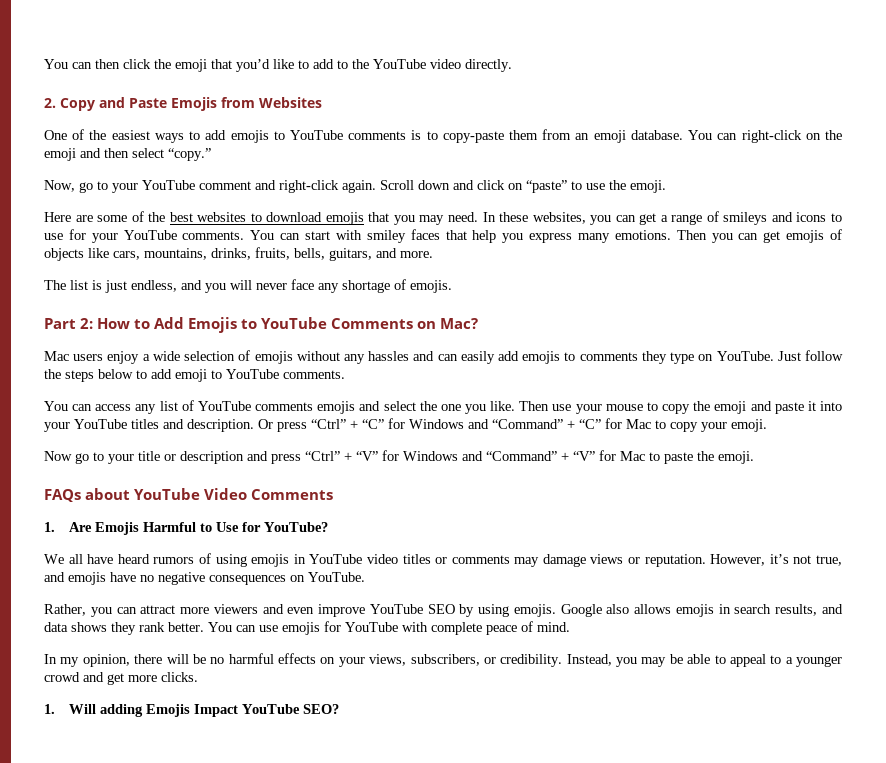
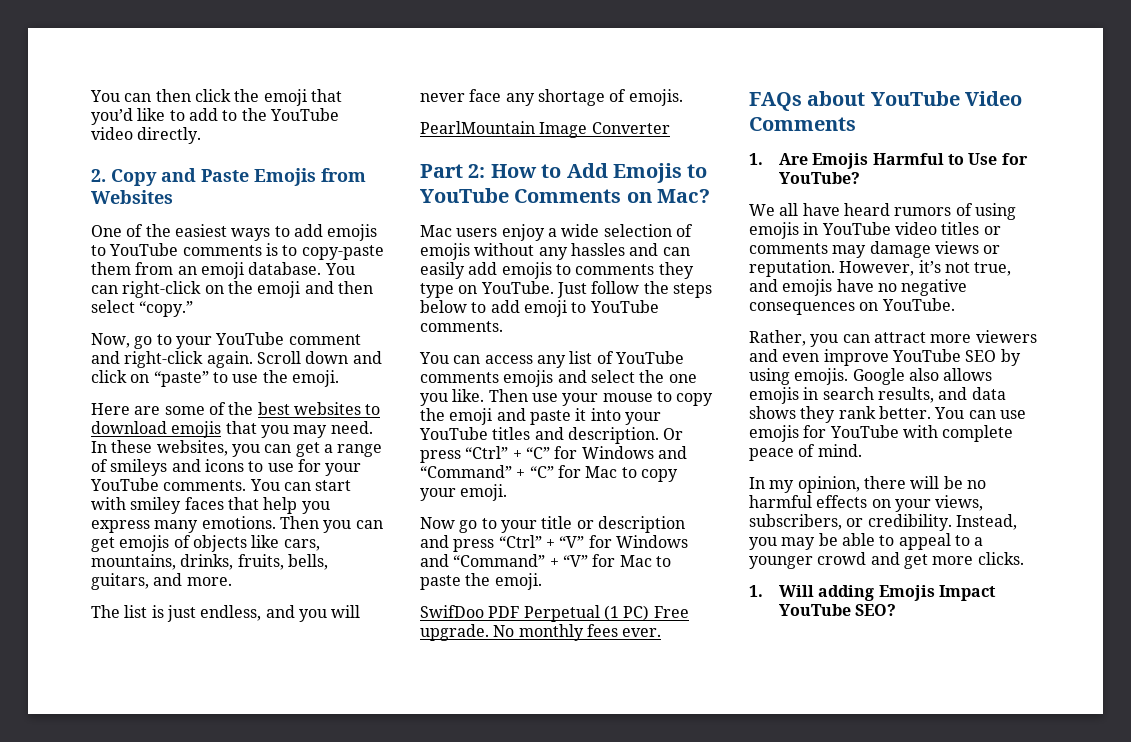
(452, 286) none -> [420,121,670,138] // PearlMountain Image Converter
(754, 457) none -> [420,605,689,622] [420,624,662,641] // SwifDoo PDF Perpetual (1 PC) Free upgrade. No monthly fees ever.

